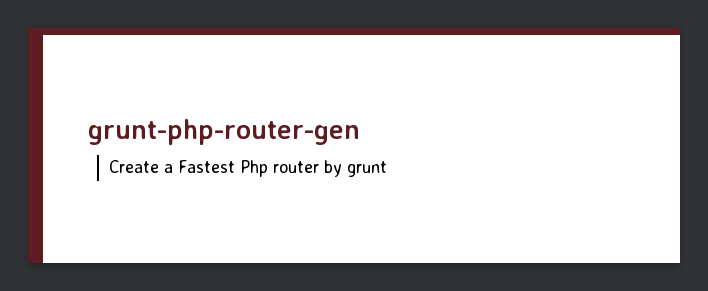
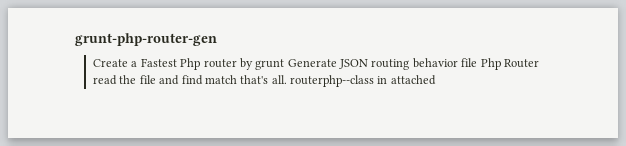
(387, 169) none -> [287,58,539,70] [93,75,436,87] Generate JSON routing behavior file Php Router read the file and find match that's all. routerphp--class in attached

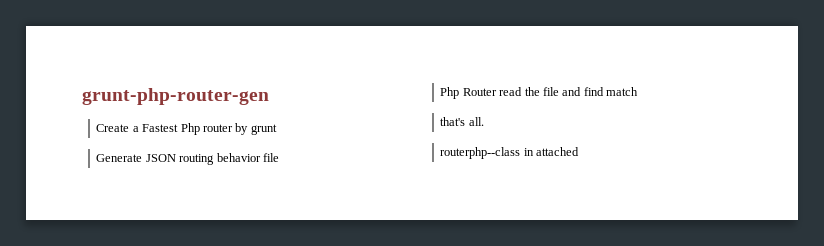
(285, 64) none -> (277, 129) //
(478, 62) none -> (279, 157) //
(237, 79) none -> (639, 91) //
(287, 79) none -> (484, 121) //

